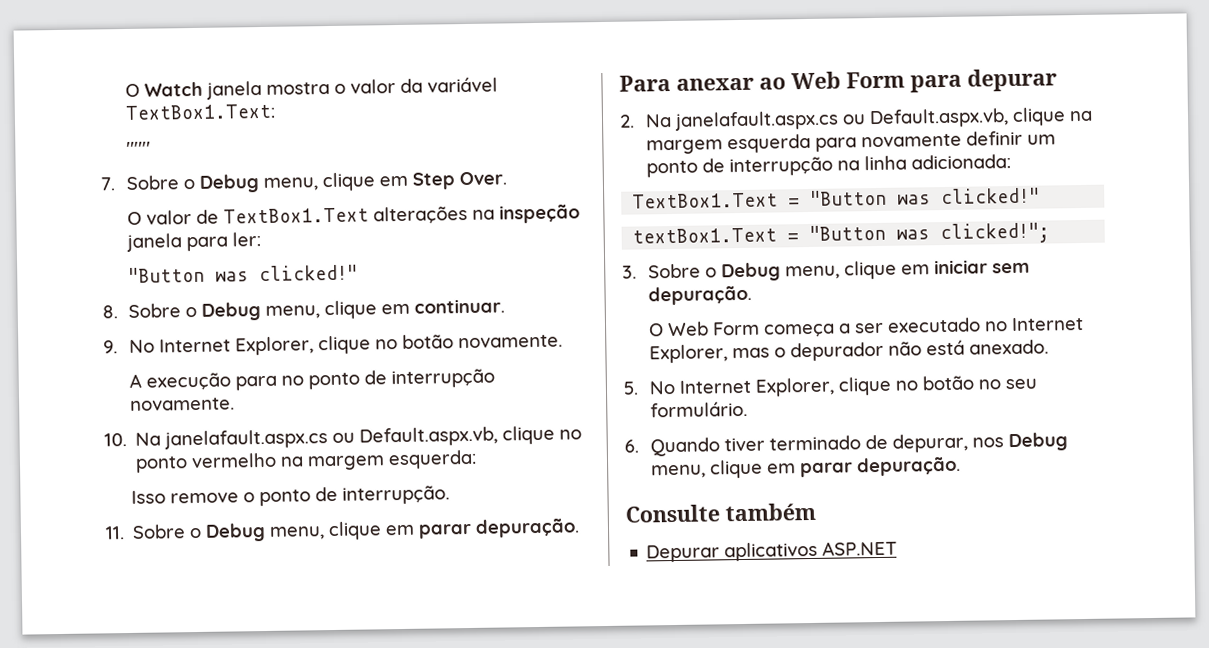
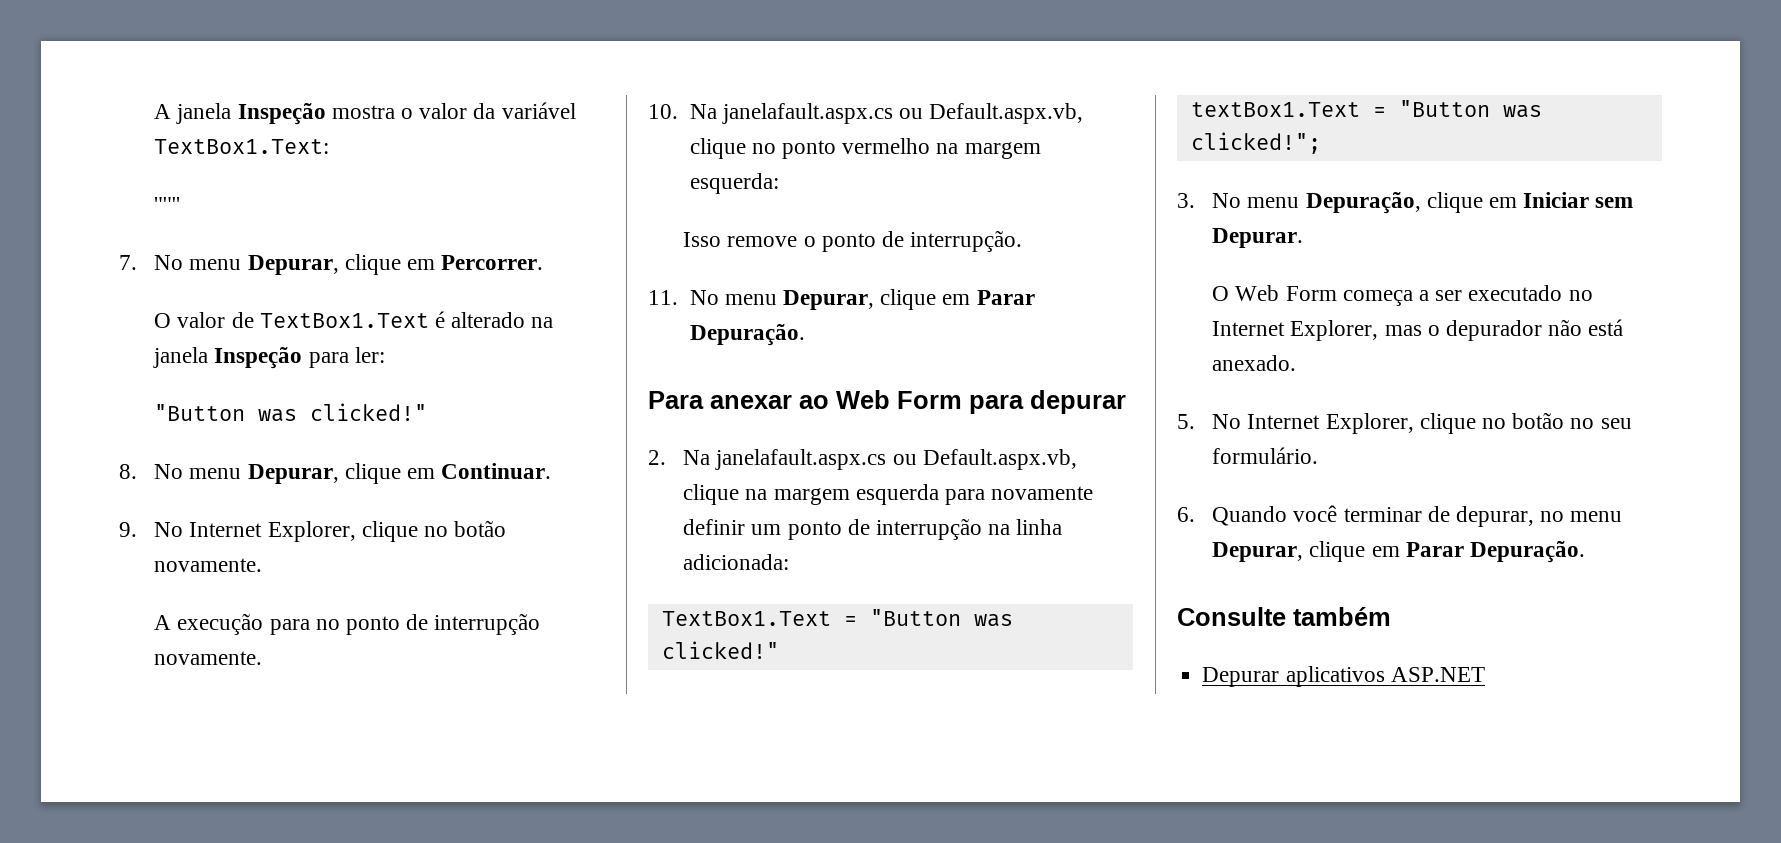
[125,80,263,100] O Watch janela -> [154,103,326,125] A janela Inspeção
[126,171,508,193] Sobre o Debug menu, clique em Step Over. -> [154,254,544,275] No menu Depurar, clique em Percorrer.
[373,204,581,225] [126,233,183,252] alterações na inspeção janela -> [434,311,554,328] [153,347,303,369] é alterado na janela Inspeção
[128,298,506,321] Sobre o Debug menu, clique em continuar. -> [154,463,552,484] No menu Depurar, clique em Continuar.
[132,518,581,542] Sobre o Debug menu, clique em parar depuração. -> [689,289,1035,310] [689,324,805,346] No menu Depurar, clique em Parar Depuração.
[648,259,1031,282] [648,285,753,306] Sobre o Debug menu, clique em iniciar sem depuração. -> [1212,192,1634,214] [1212,228,1304,248] No menu Depuração, clique em Iniciar sem Depurar.
[724,432,1069,453] [651,456,962,479] tiver terminado de depurar, nos Debug menu, clique em parar depuração. -> [1293,505,1623,527] [1212,541,1585,563] você terminar de depurar, no menu Depurar, clique em Parar Depuração.

